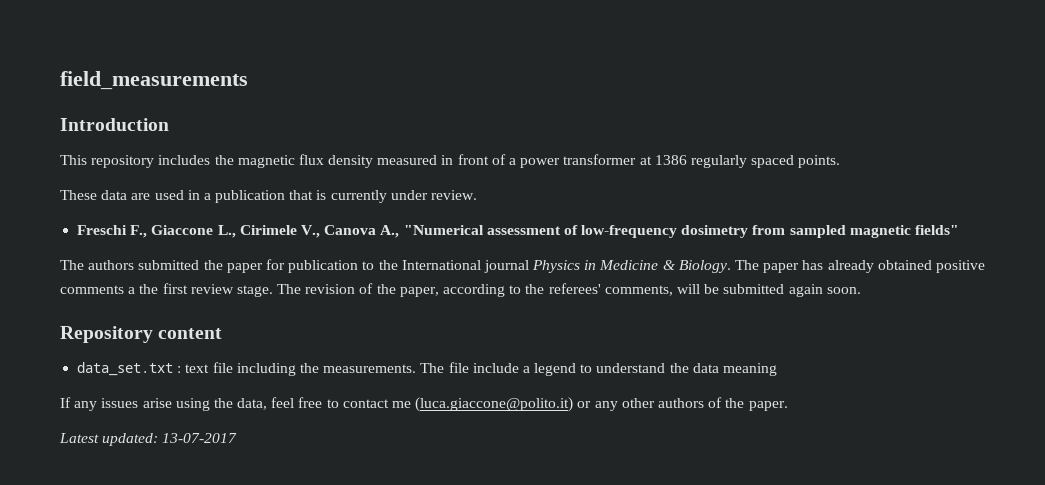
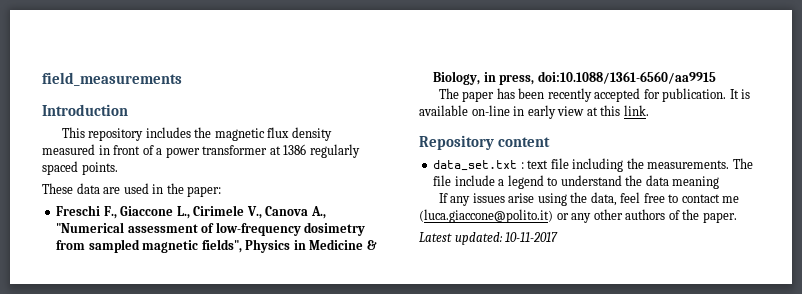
[203,190,478,203] a publication that is currently under review. -> [166,183,222,197] the paper:
[915,225,960,235] [60,259,985,273] [60,283,861,297] fields" // The authors submitted the paper for publication to the International journal Physics in Medicine & Biology. The paper has already obtained positive comments a the first review stage. The revision of the paper, according to the referees' comments, will be submitted again soon. -> [201,239,377,253] [433,71,716,85] [438,88,751,102] [419,105,649,119] fields", Physics in Medicine & Biology, in press, doi:10.1088/1361-6560/aa9915 // The paper has been recently accepted for publication. It is available on-line in early view at this link.
[162,433,238,443] 13-07-2017 -> [505,232,559,242] 10-11-2017

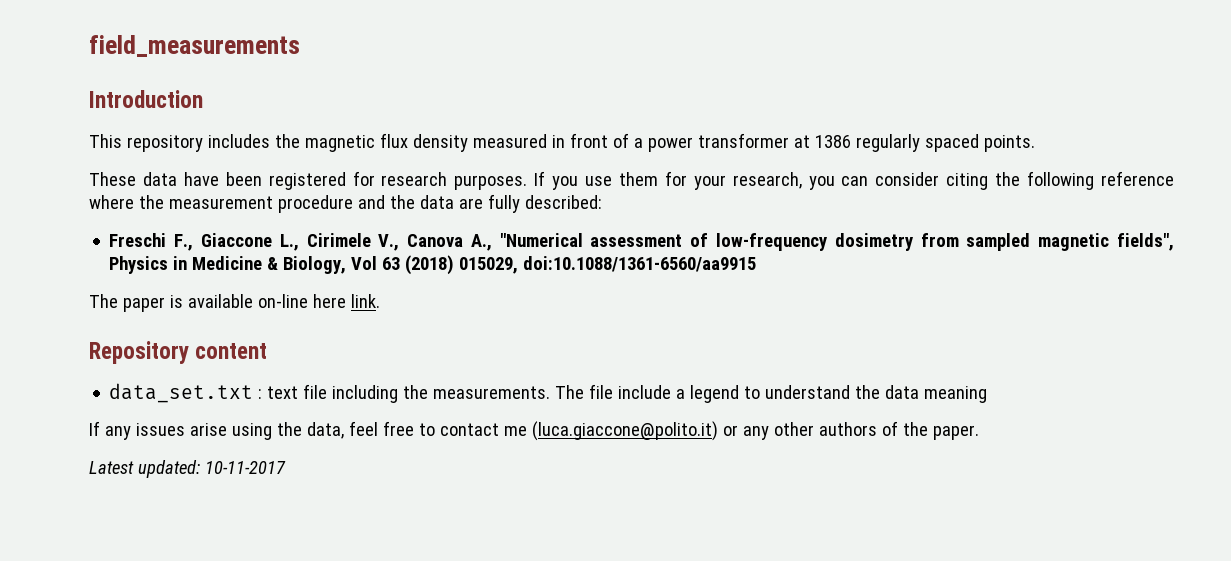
[103,183,222,197] are used in the paper: -> [183,171,1175,190] [89,194,602,213] have been registered for research purposes. If you use them for your research, you can consider citing the following reference where the measurement procedure and the data are fully described:
[483,72,535,85] in press, -> [351,255,519,275] Vol 63 (2018) 015029,
[496,88,751,102] [419,105,621,119] has been recently accepted for publication. It is available on-line in early view at this -> [169,294,346,308] is available on-line here

